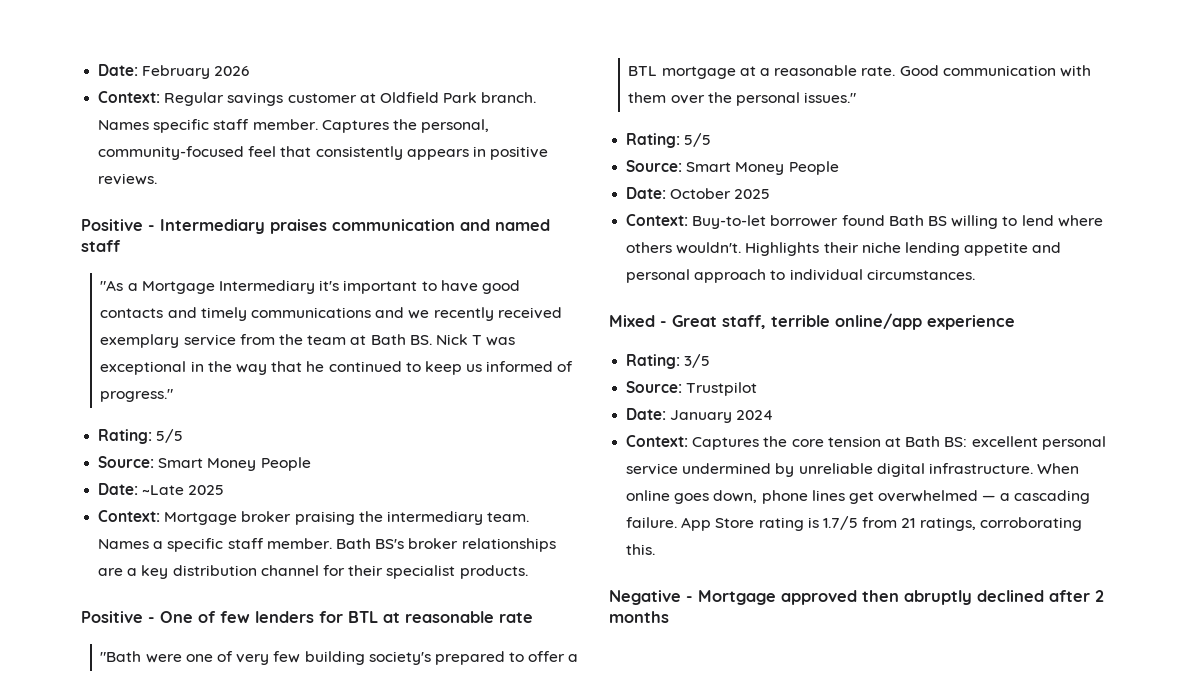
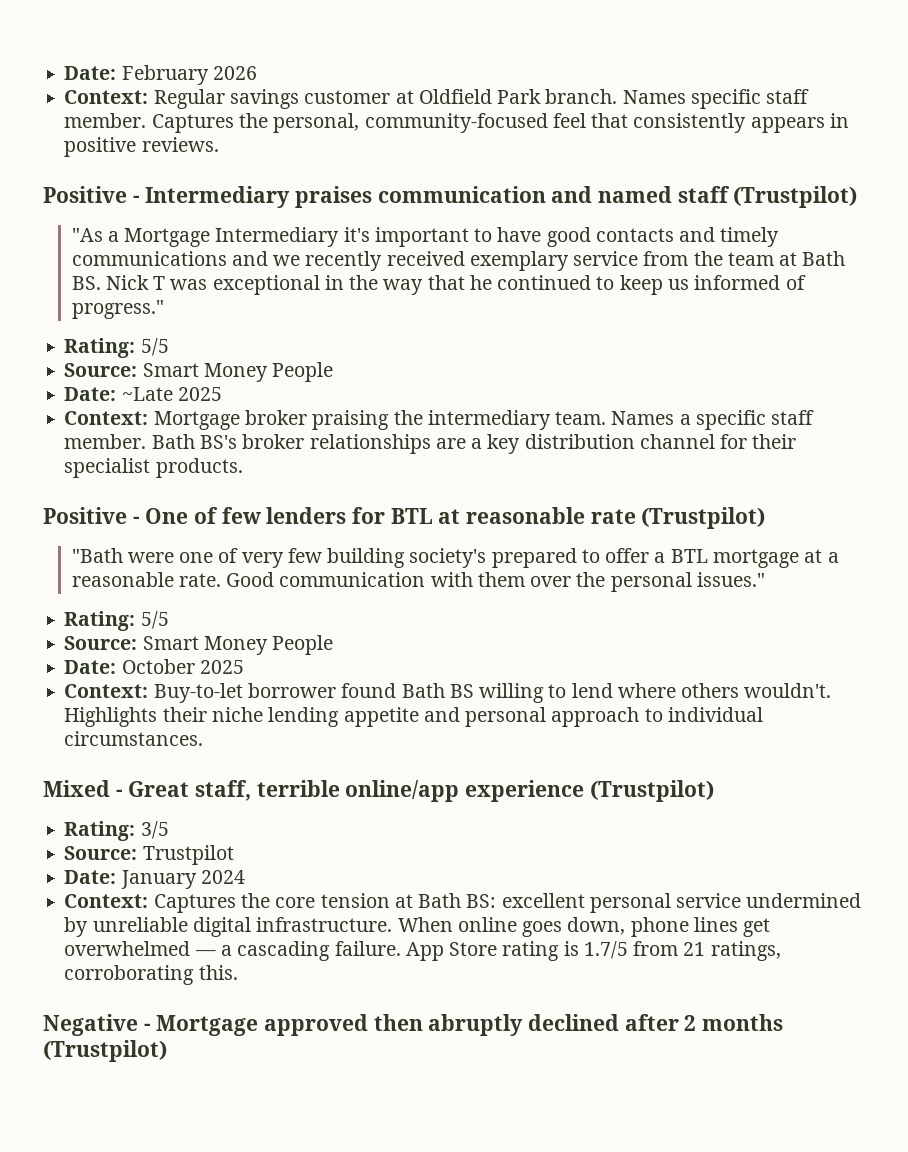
(121, 246) none -> [733,186,858,208] (Trustpilot)
(533, 617) none -> [641,507,766,529] (Trustpilot)
(1015, 322) none -> [589,780,714,802] (Trustpilot)
(669, 617) none -> [43,1040,167,1062] (Trustpilot)

